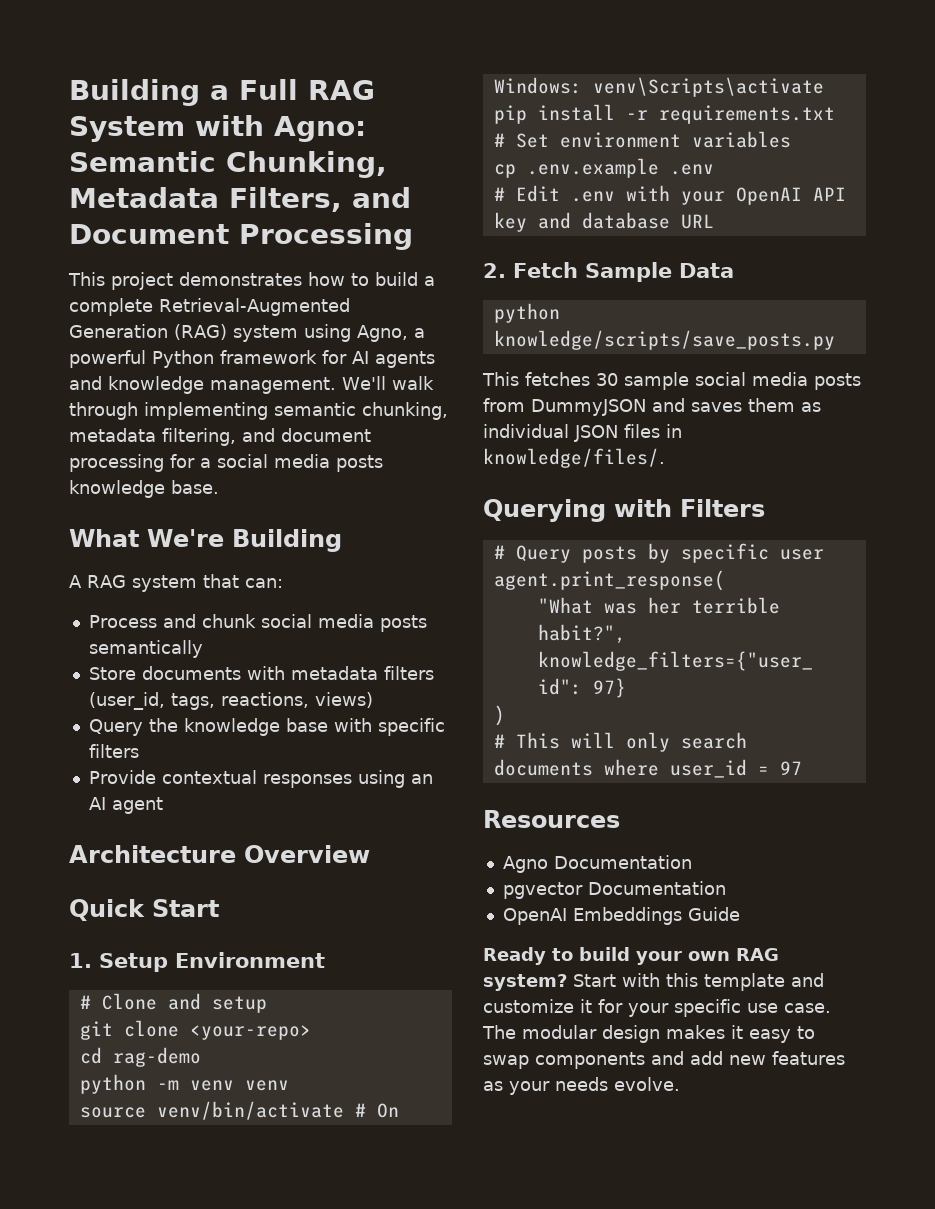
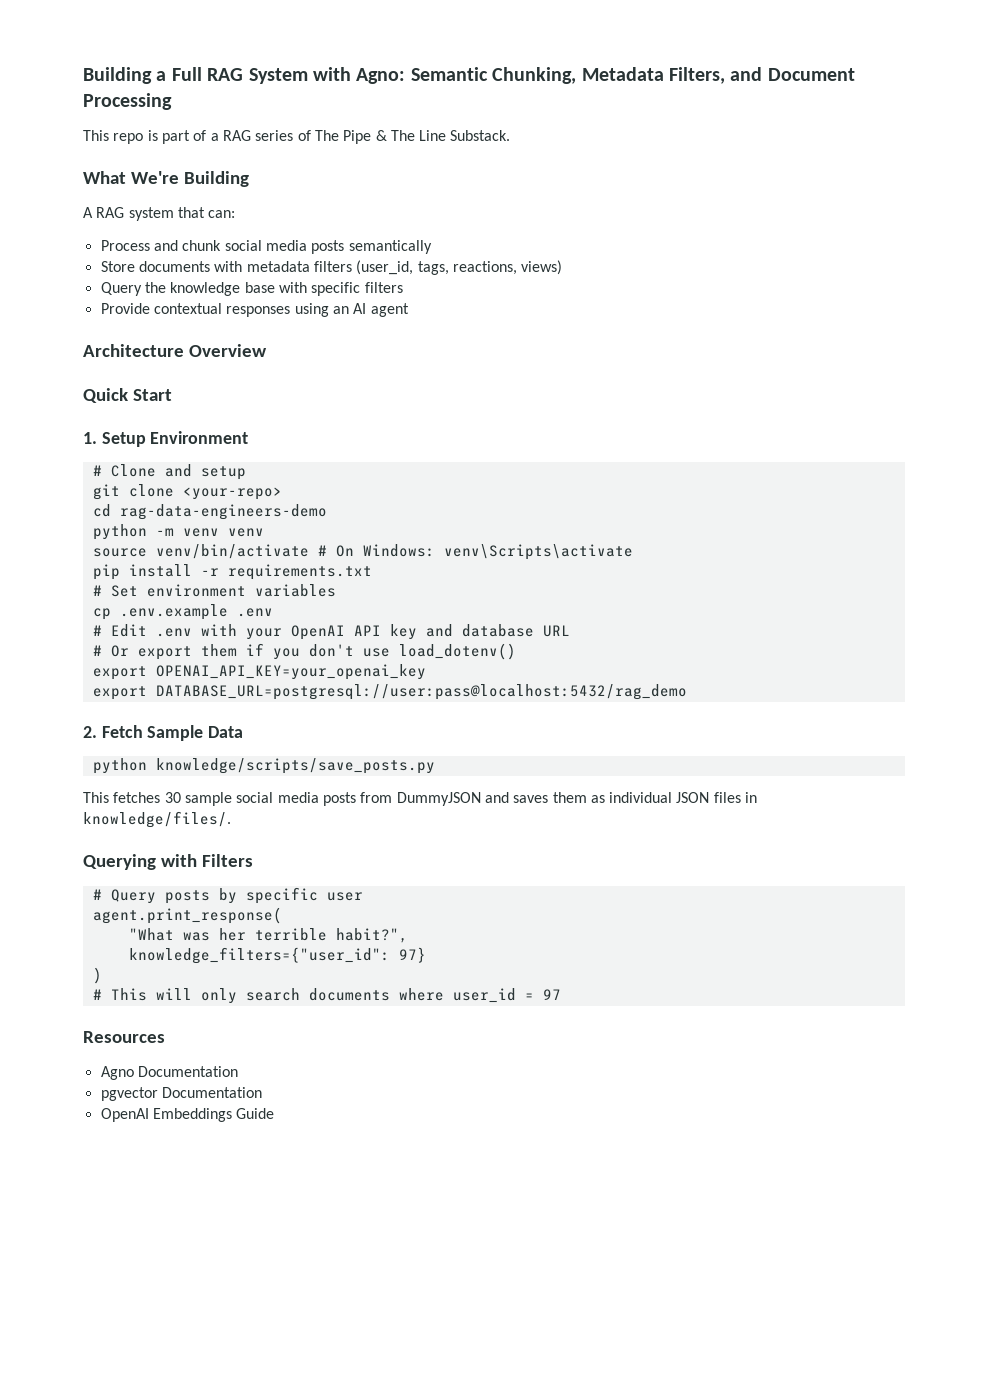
[111,272,435,290] [69,298,350,316] [69,324,425,342] [69,350,435,368] [69,376,434,394] [69,402,448,420] [69,428,371,446] [69,454,383,472] [69,480,219,498] project demonstrates how to build a complete Retrieval-Augmented Generation (RAG) system using Agno, a powerful Python framework for AI agents and knowledge management. We'll walk through implementing semantic chunking, metadata filtering, and document processing for a social media posts knowledge base. -> [113,130,511,144] repo is part of a RAG series of The Pipe & The Line Substack.
[112,1047,201,1067] rag-demo -> [119,504,327,520] rag-data-engineers-demo
(714, 221) none -> [92,643,516,660] [92,664,426,680] [92,684,687,700] // # Or export them if you don't use load_dotenv() // export OPENAI_API_KEY=your_openai_key // export DATABASE_URL=postgresql://user:pass@localhost:5432/rag_demo
[483,947,779,965] [483,973,824,991] [483,999,831,1017] [482,1025,815,1043] [483,1051,845,1069] [483,1077,680,1095] // Ready to build your own RAG system? Start with this template and customize it for your specific use case. The modular design makes it easy to swap components and add new features as your needs evolve. -> (275, 1113) none

